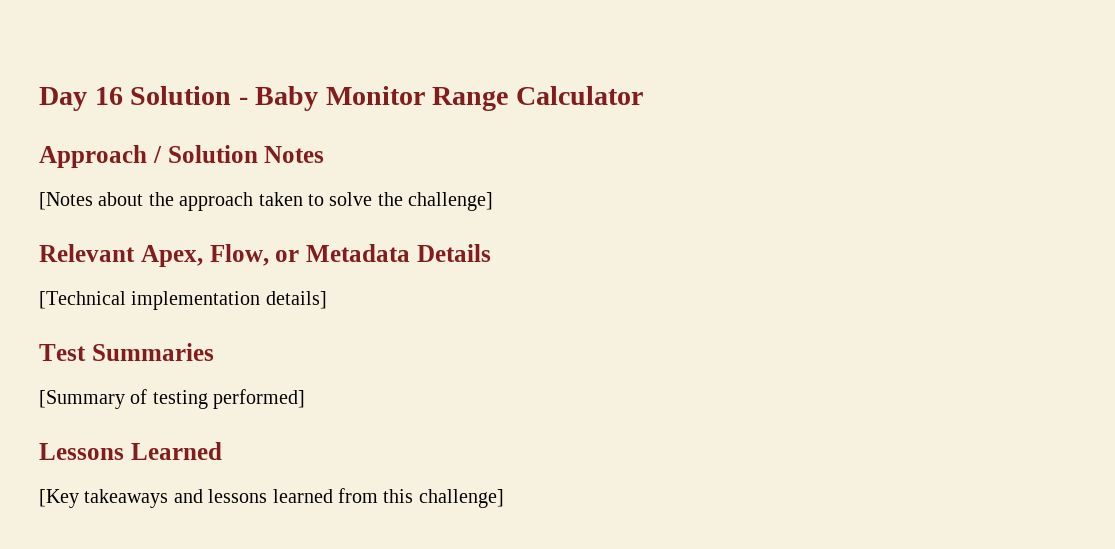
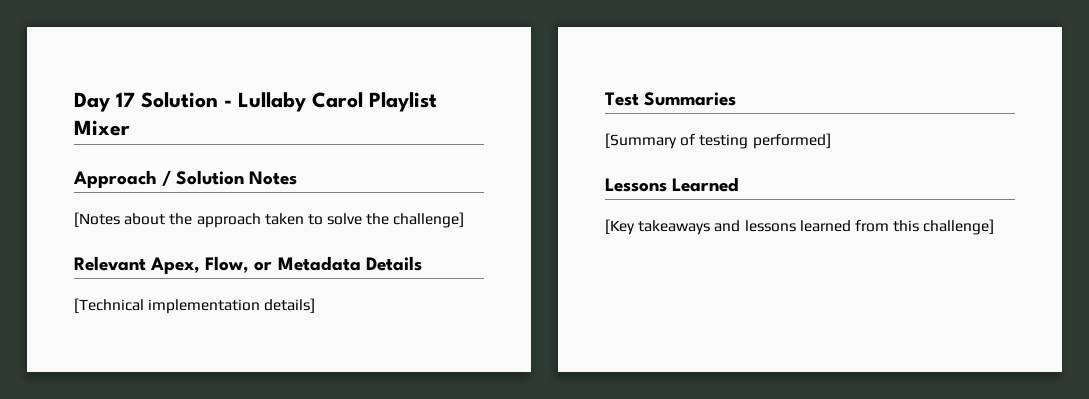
[94,87,123,105] 16 -> [116,92,135,107] 17
[255,86,643,111] Baby Monitor Range Calculator -> [238,92,437,112] [74,120,130,136] Lullaby Carol Playlist Mixer

